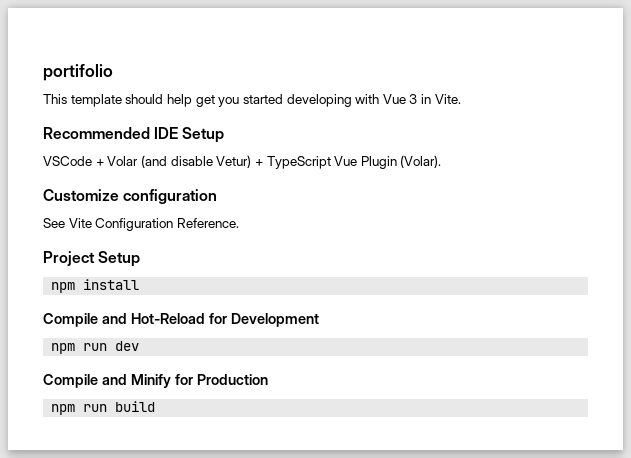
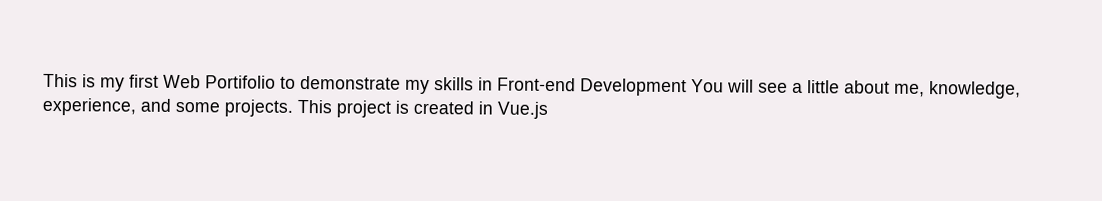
[43,64,113,81] [43,94,461,107] [43,127,225,143] [43,155,442,169] [43,189,218,204] [43,218,239,231] [43,251,141,267] [51,279,140,293] [43,313,319,327] [51,341,140,354] [43,374,268,388] [51,401,156,415] portifolio // This template should help get you started developing with Vue 3 in Vite. // Recommended IDE Setup // VSCode + Volar (and disable Vetur) + TypeScript Vue Plugin (Volar). // Customize configuration // See Vite Configuration Reference. // Project Setup // npm install // Compile and Hot-Reload for Development // npm run dev // Compile and Minify for Production // npm run build -> [43,73,1021,99] [42,97,548,119] This is my first Web Portifolio to demonstrate my skills in Front-end Development You will see a little about me, knowledge, experience, and some projects. This project is created in Vue.js

